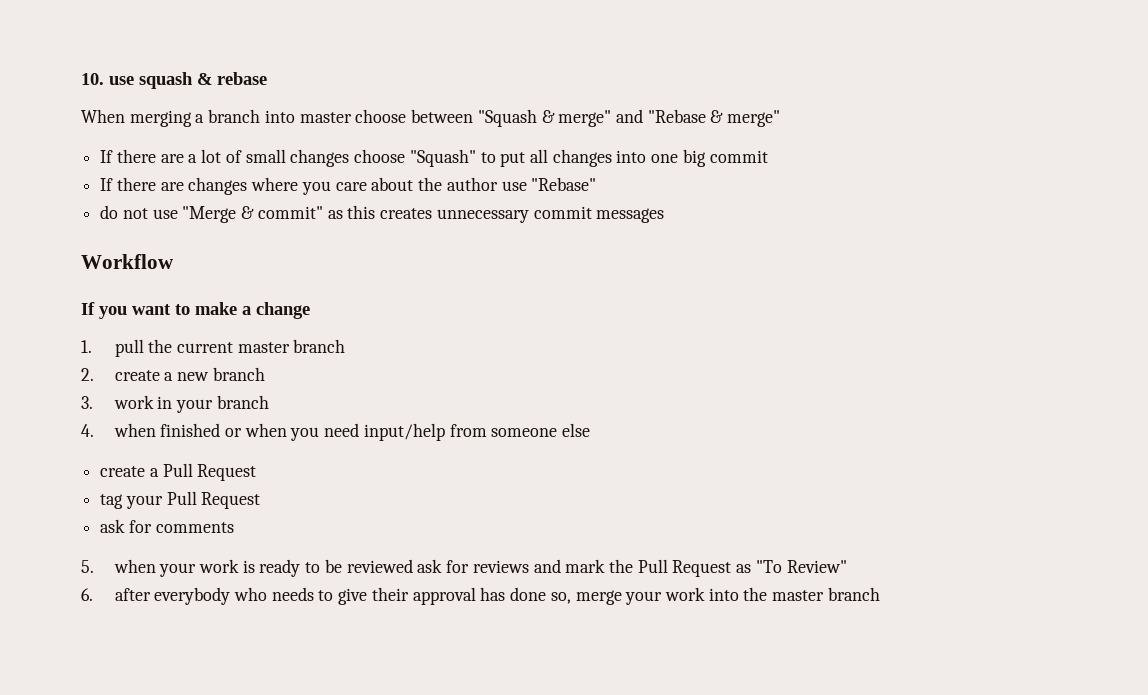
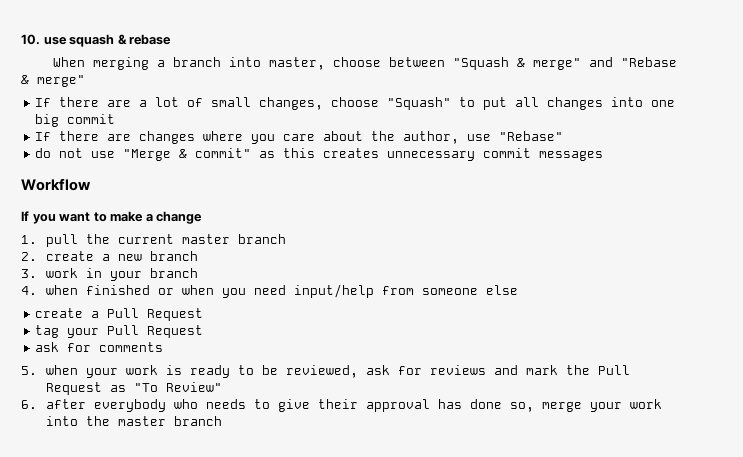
[299,112,352,123] master -> [269,57,326,70] master,
[290,149,350,167] changes -> [259,97,324,110] changes,
[446,177,498,191] author -> [403,131,460,144] author,
[346,559,413,573] reviewed -> [286,365,359,378] reviewed,

